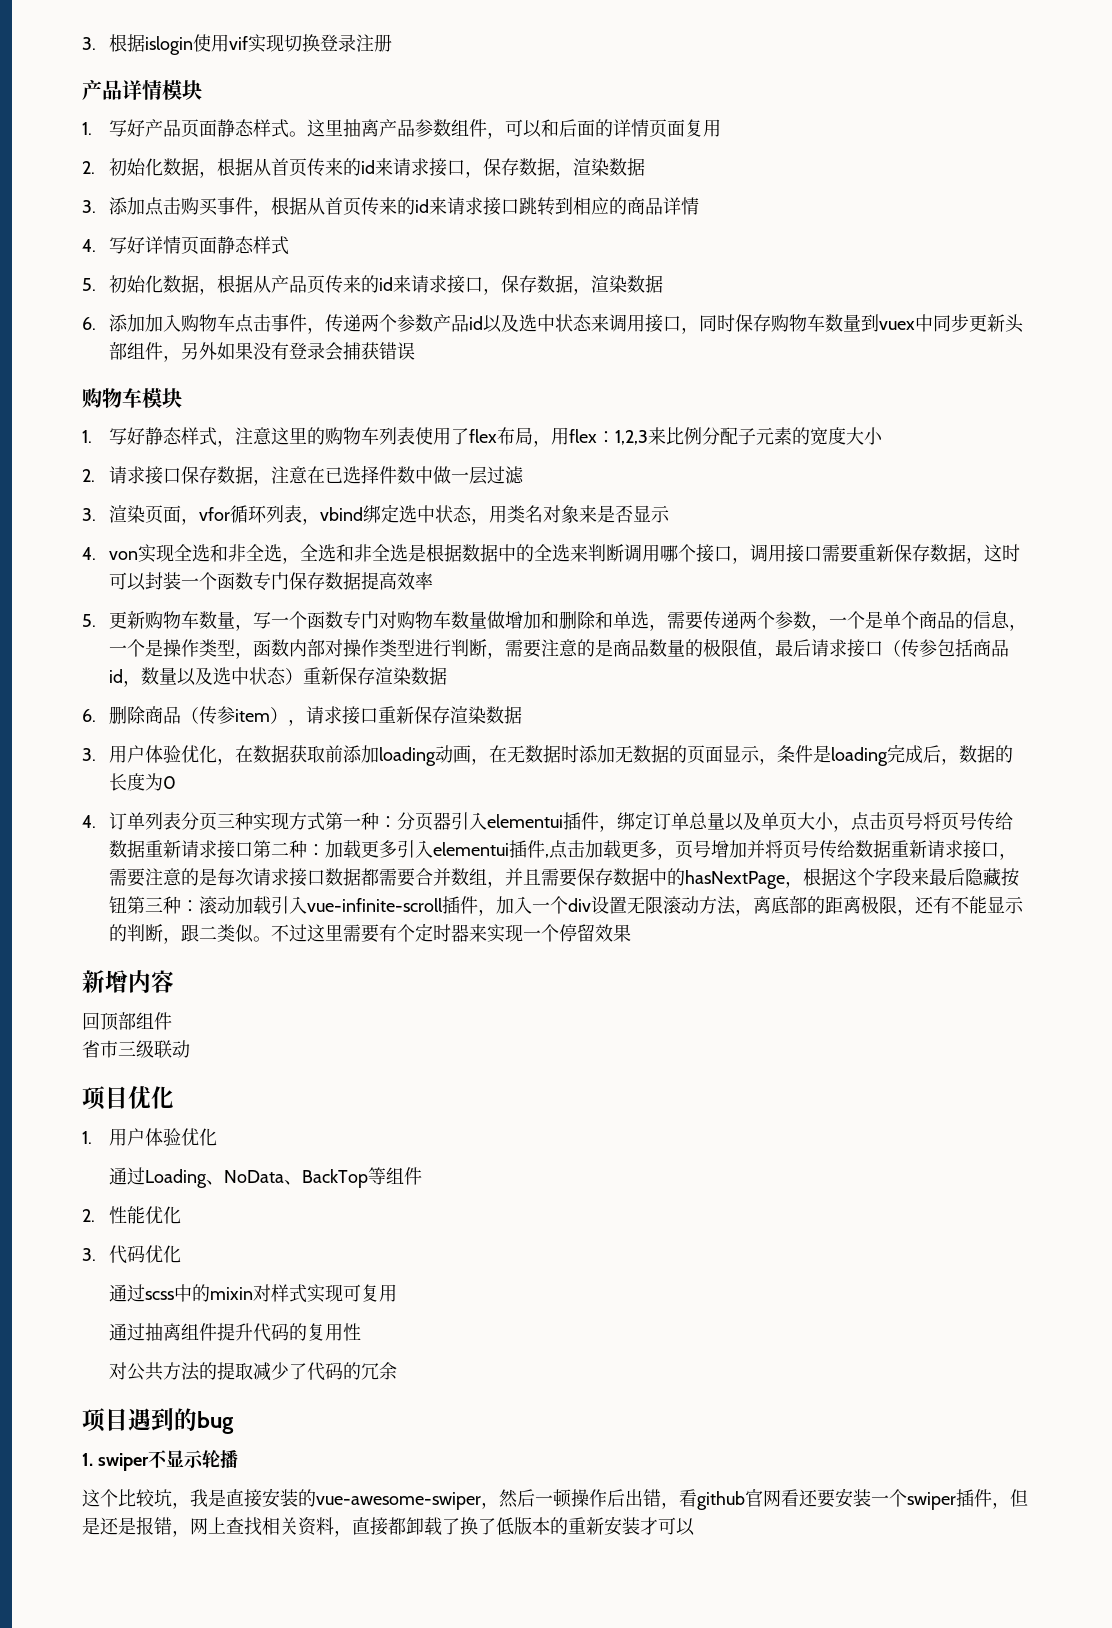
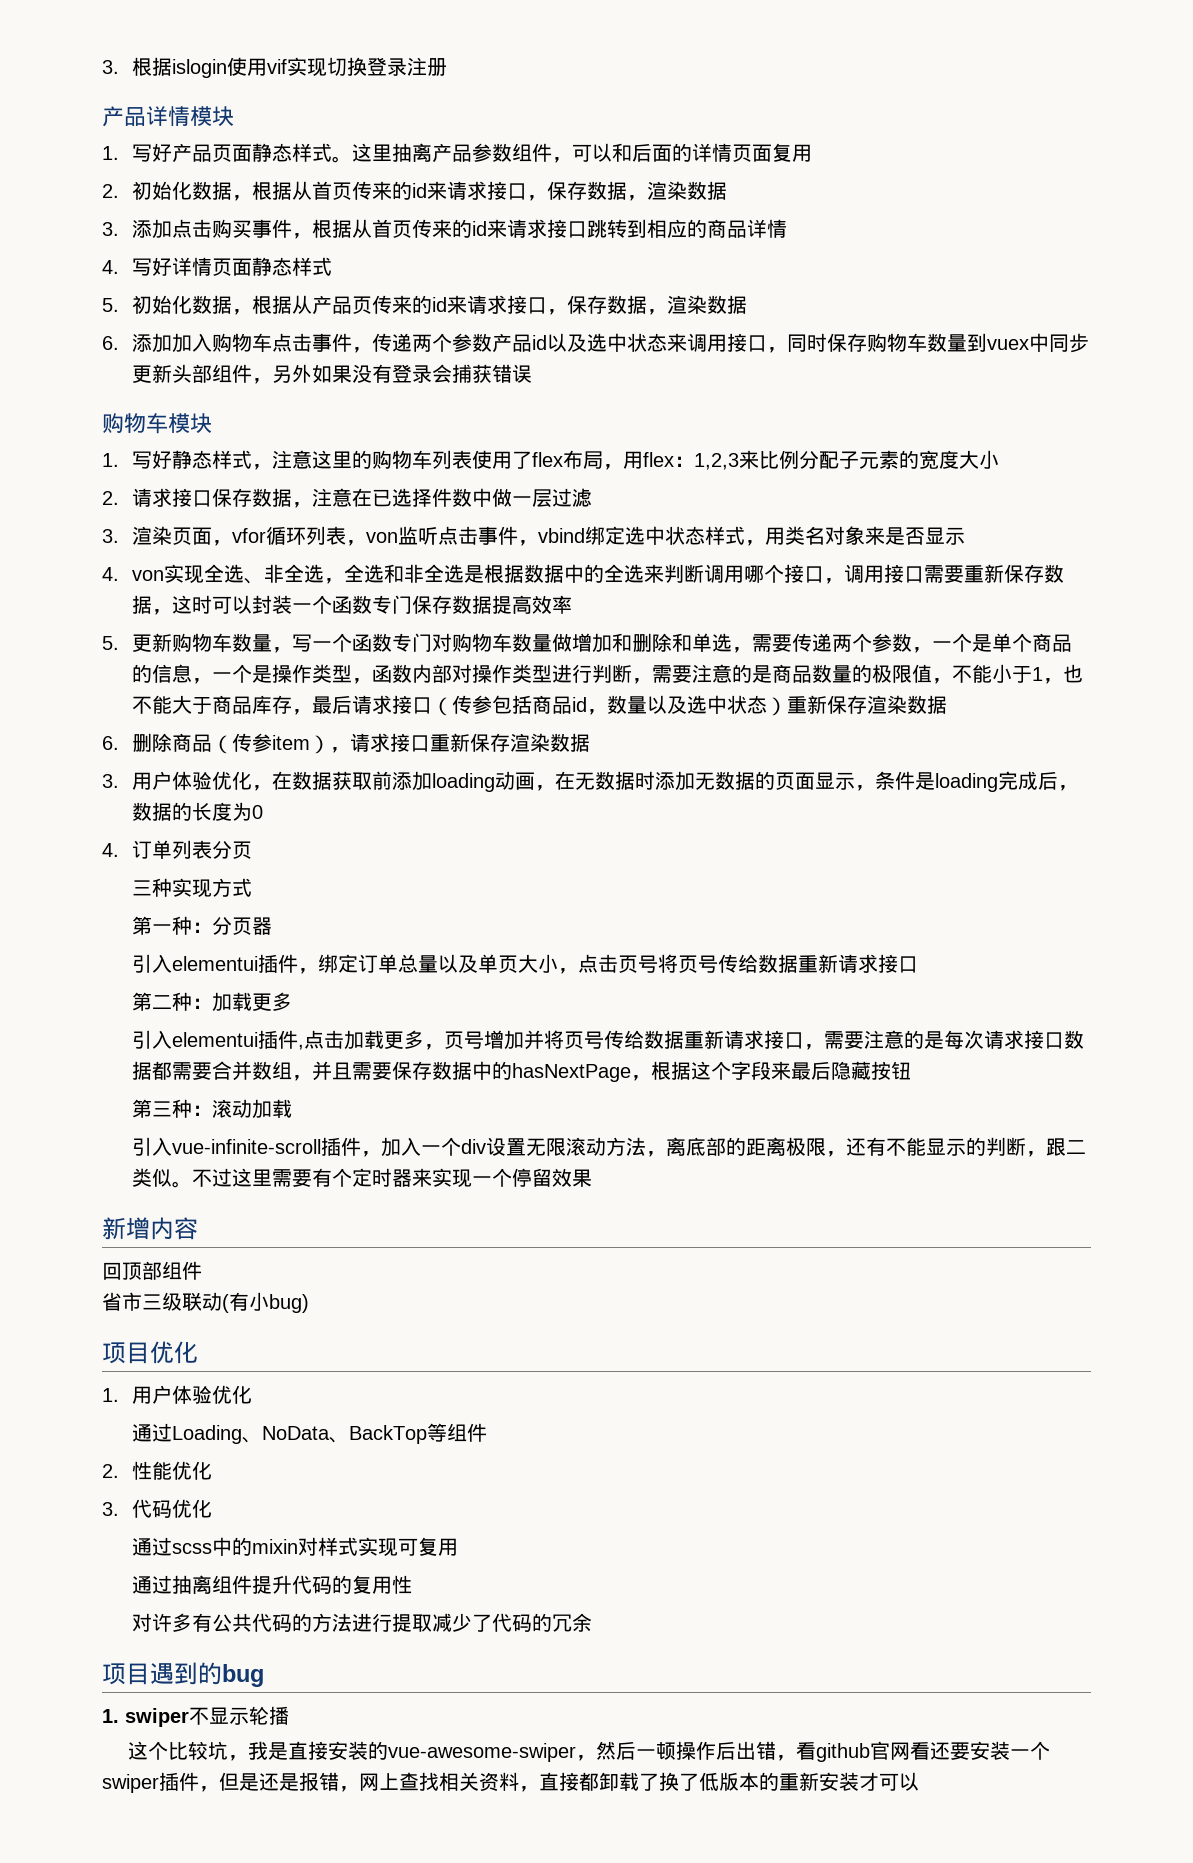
(320, 521) none -> [365,526,538,546] von监听点击事件，
(472, 514) none -> [704,526,745,545] 样式
[209,544,228,562] 和 -> [243,578,264,584] 、
(775, 655) none -> [951,664,1083,684] [131,695,312,715] 不能小于1，也不能大于商品库存，
(217, 821) none -> (252, 850) //
(325, 821) none -> (252, 887) //
(451, 821) none -> (272, 926) //
(253, 849) none -> (918, 964) //
(397, 849) none -> (292, 1001) //
(127, 905) none -> (911, 1070) //
(271, 905) none -> (292, 1108) //
(190, 1049) none -> [222,1292,309,1313] (有小bug)
[126,1362,217,1381] 公共方法的 -> [151,1613,392,1632] 许多有公共代码的方法进行

